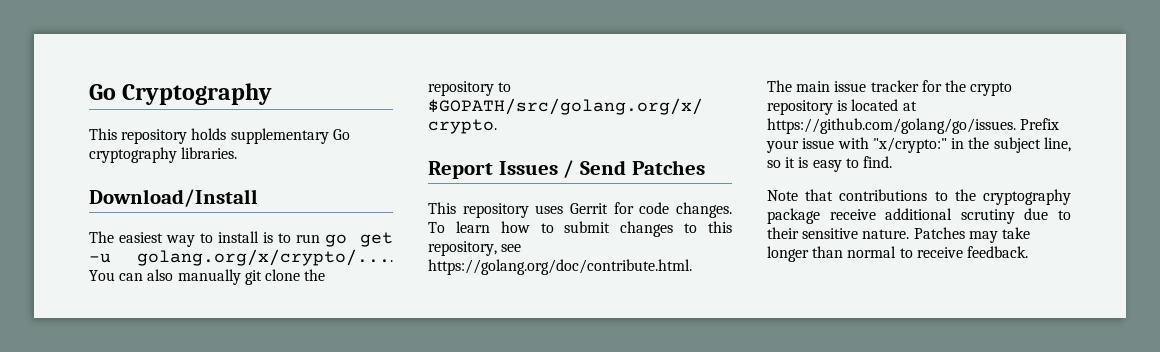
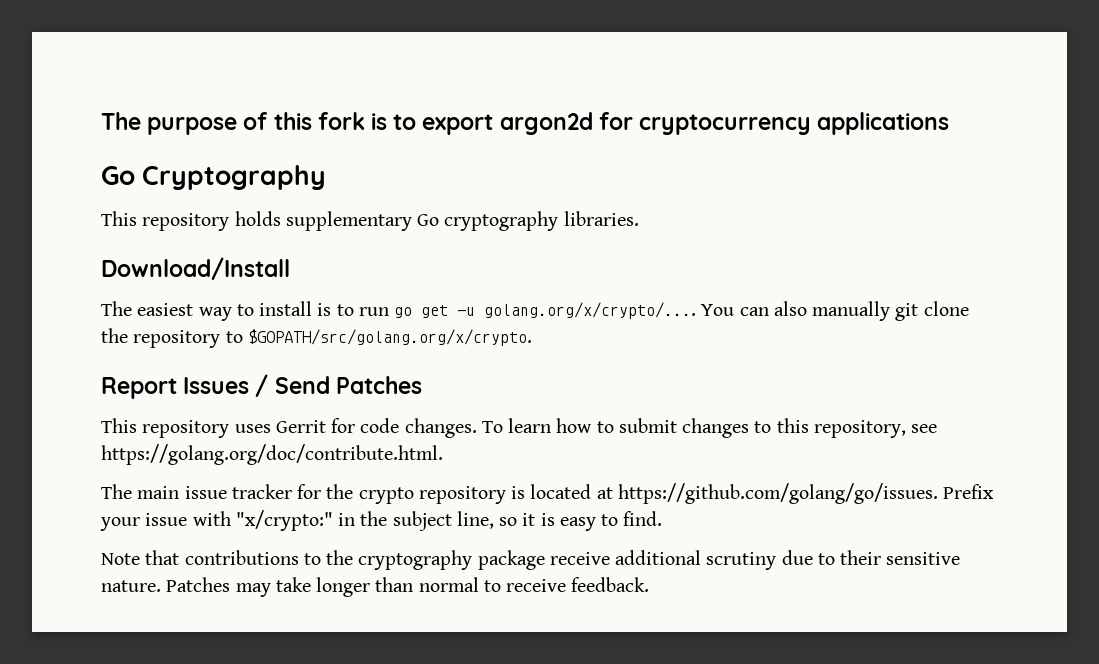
(89, 92) none -> [101,112,950,135] The purpose of this fork is to export argon2d for cryptocurrency applications //

